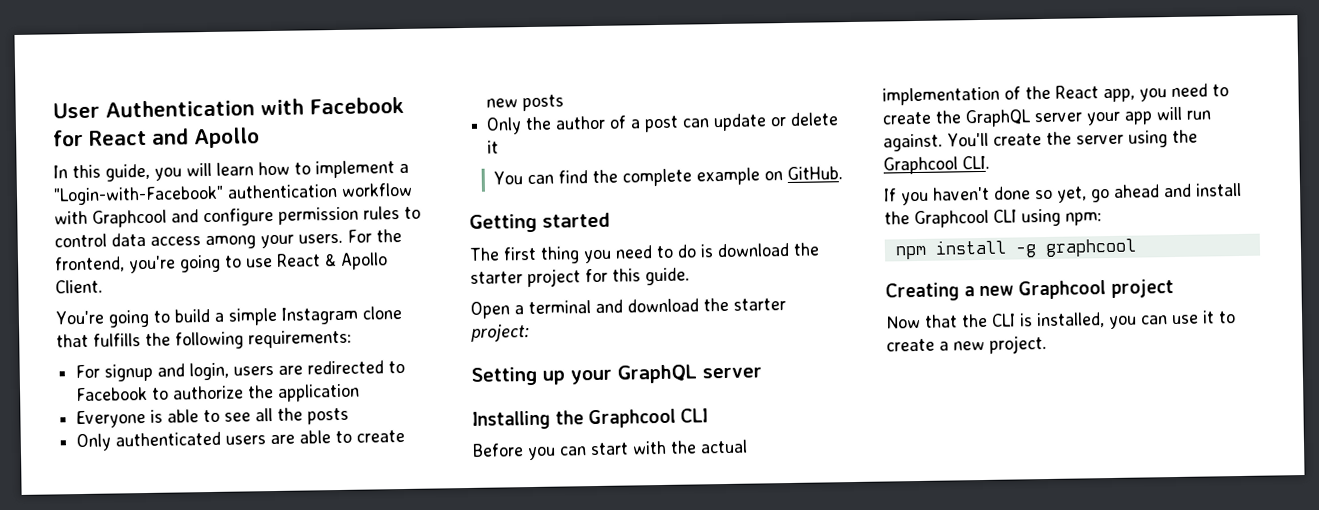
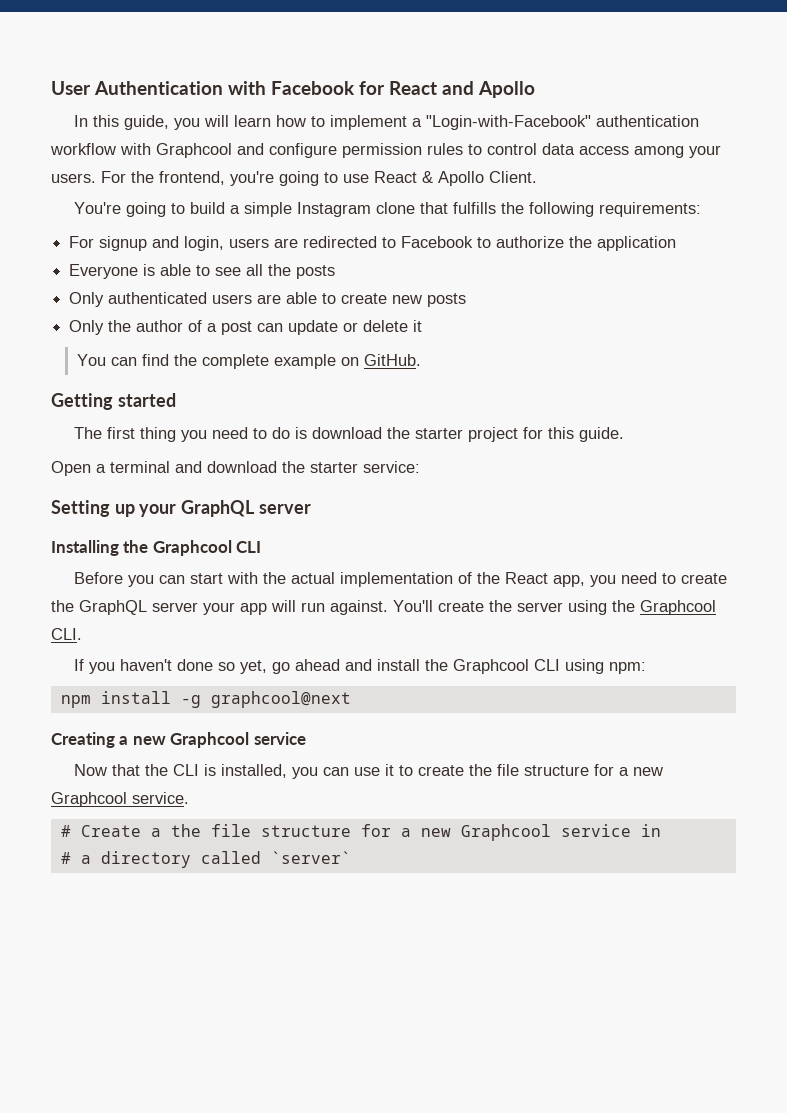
[471,324,530,342] project: -> [363,461,420,473] service:
[1044,238,1137,258] graphcool -> [210,691,351,708] graphcool@next
[1110,279,1174,298] project -> [253,732,306,745] service
[939,335,1047,354] a new project. -> [469,764,664,776] [51,792,189,807] [60,824,661,841] [60,851,351,868] the file structure for a new Graphcool service. // # Create a the file structure for a new Graphcool service in // # a directory called `server`

